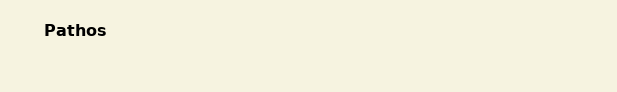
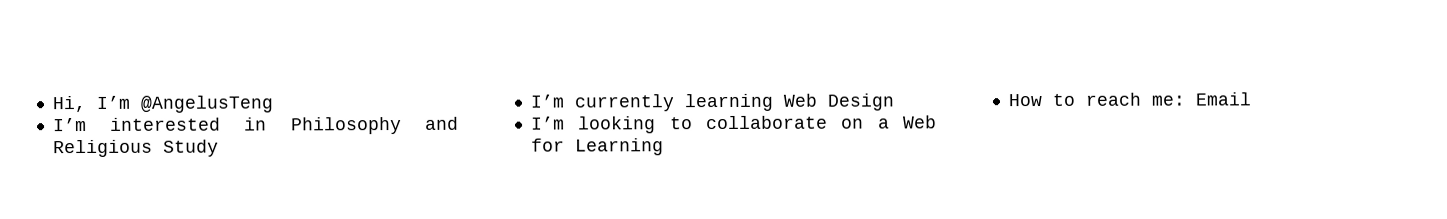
[44,24,107,36] Pathos -> [51,95,274,113] [52,116,459,135] [52,139,219,158] [529,93,895,112] [530,115,937,134] [530,138,664,156] [1007,92,1251,107] Hi, I’m @AngelusTeng // I’m interested in Philosophy and Religious Study // I’m currently learning Web Design // I’m looking to collaborate on a Web for Learning // How to reach me: Email

